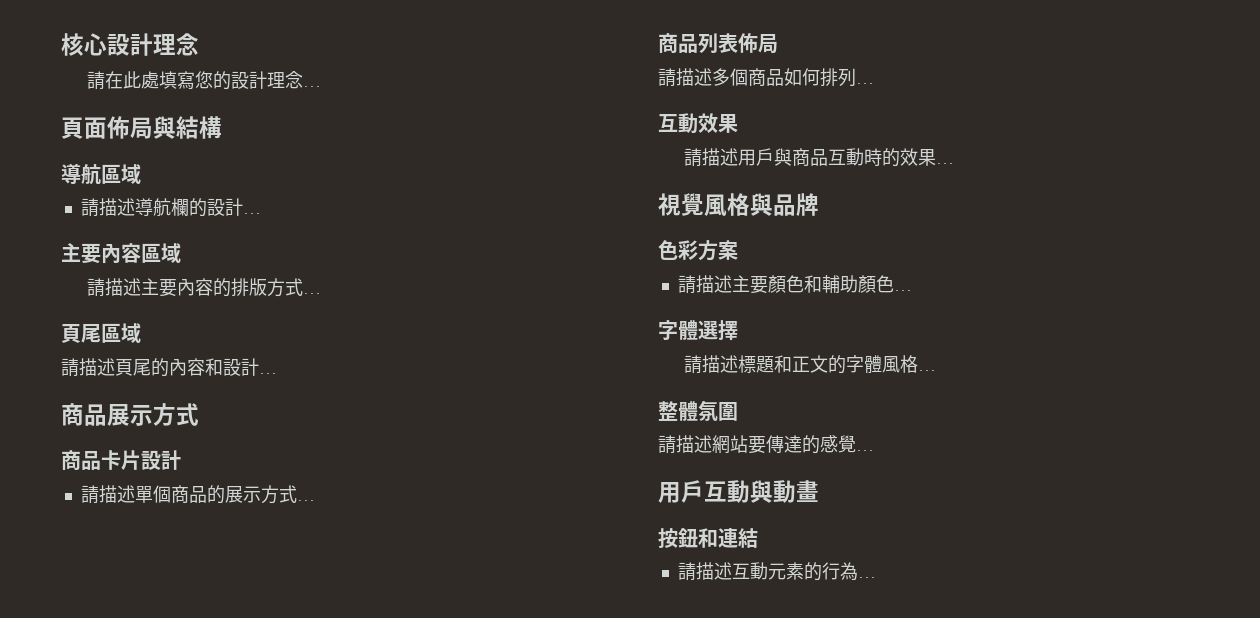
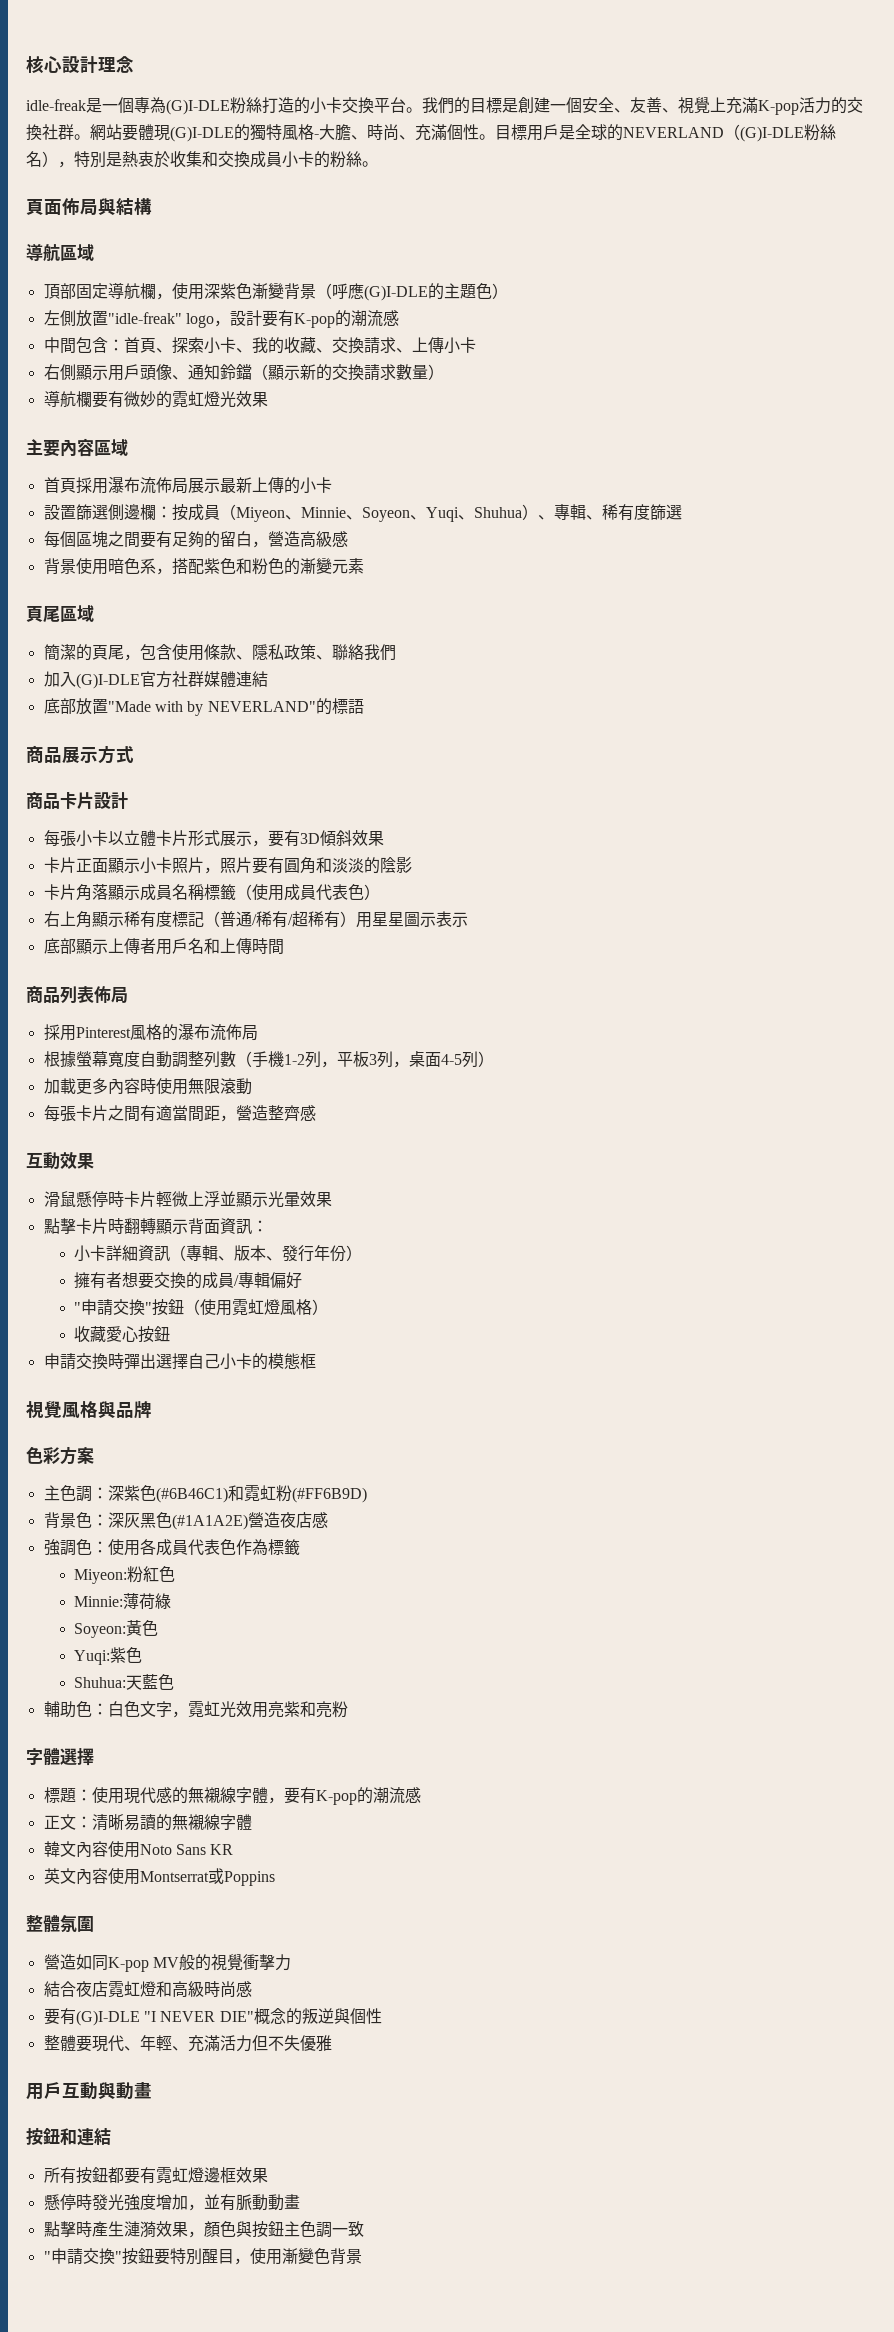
[87,71,322,90] 請在此處填寫您的設計理念... -> [26,97,863,115] [26,124,836,142] [26,151,378,168] idle-freak是一個專為(G)I-DLE粉絲打造的小卡交換平台。我們的目標是創建一個安全、友善、視覺上充滿K-pop活力的交換社群。網站要體現(G)I-DLE的獨特風格-大膽、時尚、充滿個性。目標用戶是全球的NEVERLAND（(G)I-DLE粉絲名），特別是熱衷於收集和交換成員小卡的粉絲。
[80,198,261,217] [61,243,181,264] [87,278,322,297] [61,323,141,343] [61,358,277,377] 請描述導航欄的設計... // 主要內容區域 // 請描述主要內容的排版方式... // 頁尾區域 // 請描述頁尾的內容和設計... -> [43,282,508,301] [43,310,399,328] [43,337,476,354] [43,364,444,381] [43,390,268,408] [26,438,128,457] [43,476,332,494] [43,504,682,522] [43,531,348,548] [43,557,364,575] [26,605,94,623] [43,644,396,661] [43,671,268,689] [43,698,364,716] 頂部固定導航欄，使用深紫色漸變背景（呼應(G)I-DLE的主題色） // 左側放置"idle-freak" logo，設計要有K-pop的潮流感 // 中間包含：首頁、探索小卡、我的收藏、交換請求、上傳小卡 // 右側顯示用戶頭像、通知鈴鐺（顯示新的交換請求數量） // 導航欄要有微妙的霓虹燈光效果 // 主要內容區域 // 首頁採用瀑布流佈局展示最新上傳的小卡 // 設置篩選側邊欄：按成員（Miyeon、Minnie、Soyeon、Yuqi、Shuhua）、專輯、稀有度篩選 // 每個區塊之間要有足夠的留白，營造高級感 // 背景使用暗色系，搭配紫色和粉色的漸變元素 // 頁尾區域 // 簡潔的頁尾，包含使用條款、隱私政策、聯絡我們 // 加入(G)I-DLE官方社群媒體連結 // 底部放置"Made with by NEVERLAND"的標語
[80,485,315,504] [658,33,778,54] [658,68,874,87] [658,113,738,134] [684,148,955,167] 請描述單個商品的展示方式... // 商品列表佈局 // 請描述多個商品如何排列... // 互動效果 // 請描述用戶與商品互動時的效果... -> [43,830,384,847] [43,857,412,874] [43,884,380,901] [43,911,468,928] [43,938,284,955] [26,985,128,1004] [43,1023,258,1041] [43,1051,494,1068] [43,1078,252,1095] [43,1105,316,1122] [26,1152,94,1169] [43,1191,332,1208] [43,1218,268,1235] [74,1245,363,1262] [74,1272,303,1289] [74,1299,329,1316] [74,1326,171,1343] [43,1353,316,1370] 每張小卡以立體卡片形式展示，要有3D傾斜效果 // 卡片正面顯示小卡照片，照片要有圓角和淡淡的陰影 // 卡片角落顯示成員名稱標籤（使用成員代表色） // 右上角顯示稀有度標記（普通/稀有/超稀有）用星星圖示表示 // 底部顯示上傳者用戶名和上傳時間 // 商品列表佈局 // 採用Pinterest風格的瀑布流佈局 // 根據螢幕寬度自動調整列數（手機1-2列，平板3列，桌面4-5列） // 加載更多內容時使用無限滾動 // 每張卡片之間有適當間距，營造整齊感 // 互動效果 // 滑鼠懸停時卡片輕微上浮並顯示光暈效果 // 點擊卡片時翻轉顯示背面資訊： // 小卡詳細資訊（專輯、版本、發行年份） // 擁有者想要交換的成員/專輯偏好 // "申請交換"按鈕（使用霓虹燈風格） // 收藏愛心按鈕 // 申請交換時彈出選擇自己小卡的模態框
[677,275,912,294] [658,320,738,341] [684,355,937,374] [658,400,738,421] [658,435,874,454] 請描述主要顏色和輔助顏色... // 字體選擇 // 請描述標題和正文的字體風格... // 整體氛圍 // 請描述網站要傳達的感覺... -> [43,1485,367,1503] [43,1512,328,1530] [43,1539,300,1556] [74,1566,176,1584] [74,1593,172,1610] [74,1620,159,1638] [74,1647,143,1665] [74,1674,175,1690] [43,1701,348,1718] [26,1748,94,1766] [43,1787,421,1805] [43,1814,252,1831] [43,1841,234,1858] [43,1868,275,1886] [26,1915,94,1933] [43,1954,291,1972] [43,1981,252,1998] [43,2008,382,2026] [43,2035,332,2052] 主色調：深紫色(#6B46C1)和霓虹粉(#FF6B9D) // 背景色：深灰黑色(#1A1A2E)營造夜店感 // 強調色：使用各成員代表色作為標籤 // Miyeon:粉紅色 // Minnie:薄荷綠 // Soyeon:黃色 // Yuqi:紫色 // Shuhua:天藍色 // 輔助色：白色文字，霓虹光效用亮紫和亮粉 // 字體選擇 // 標題：使用現代感的無襯線字體，要有K-pop的潮流感 // 正文：清晰易讀的無襯線字體 // 韓文內容使用Noto Sans KR // 英文內容使用Montserrat或Poppins // 整體氛圍 // 營造如同K-pop MV般的視覺衝擊力 // 結合夜店霓虹燈和高級時尚感 // 要有(G)I-DLE "I NEVER DIE"概念的叛逆與個性 // 整體要現代、年輕、充滿活力但不失優雅
[677,562,876,581] 請描述互動元素的行為... -> [43,2167,268,2184] [43,2194,300,2211] [43,2221,364,2238] [43,2247,362,2265] 所有按鈕都要有霓虹燈邊框效果 // 懸停時發光強度增加，並有脈動動畫 // 點擊時產生漣漪效果，顏色與按鈕主色調一致 // "申請交換"按鈕要特別醒目，使用漸變色背景

